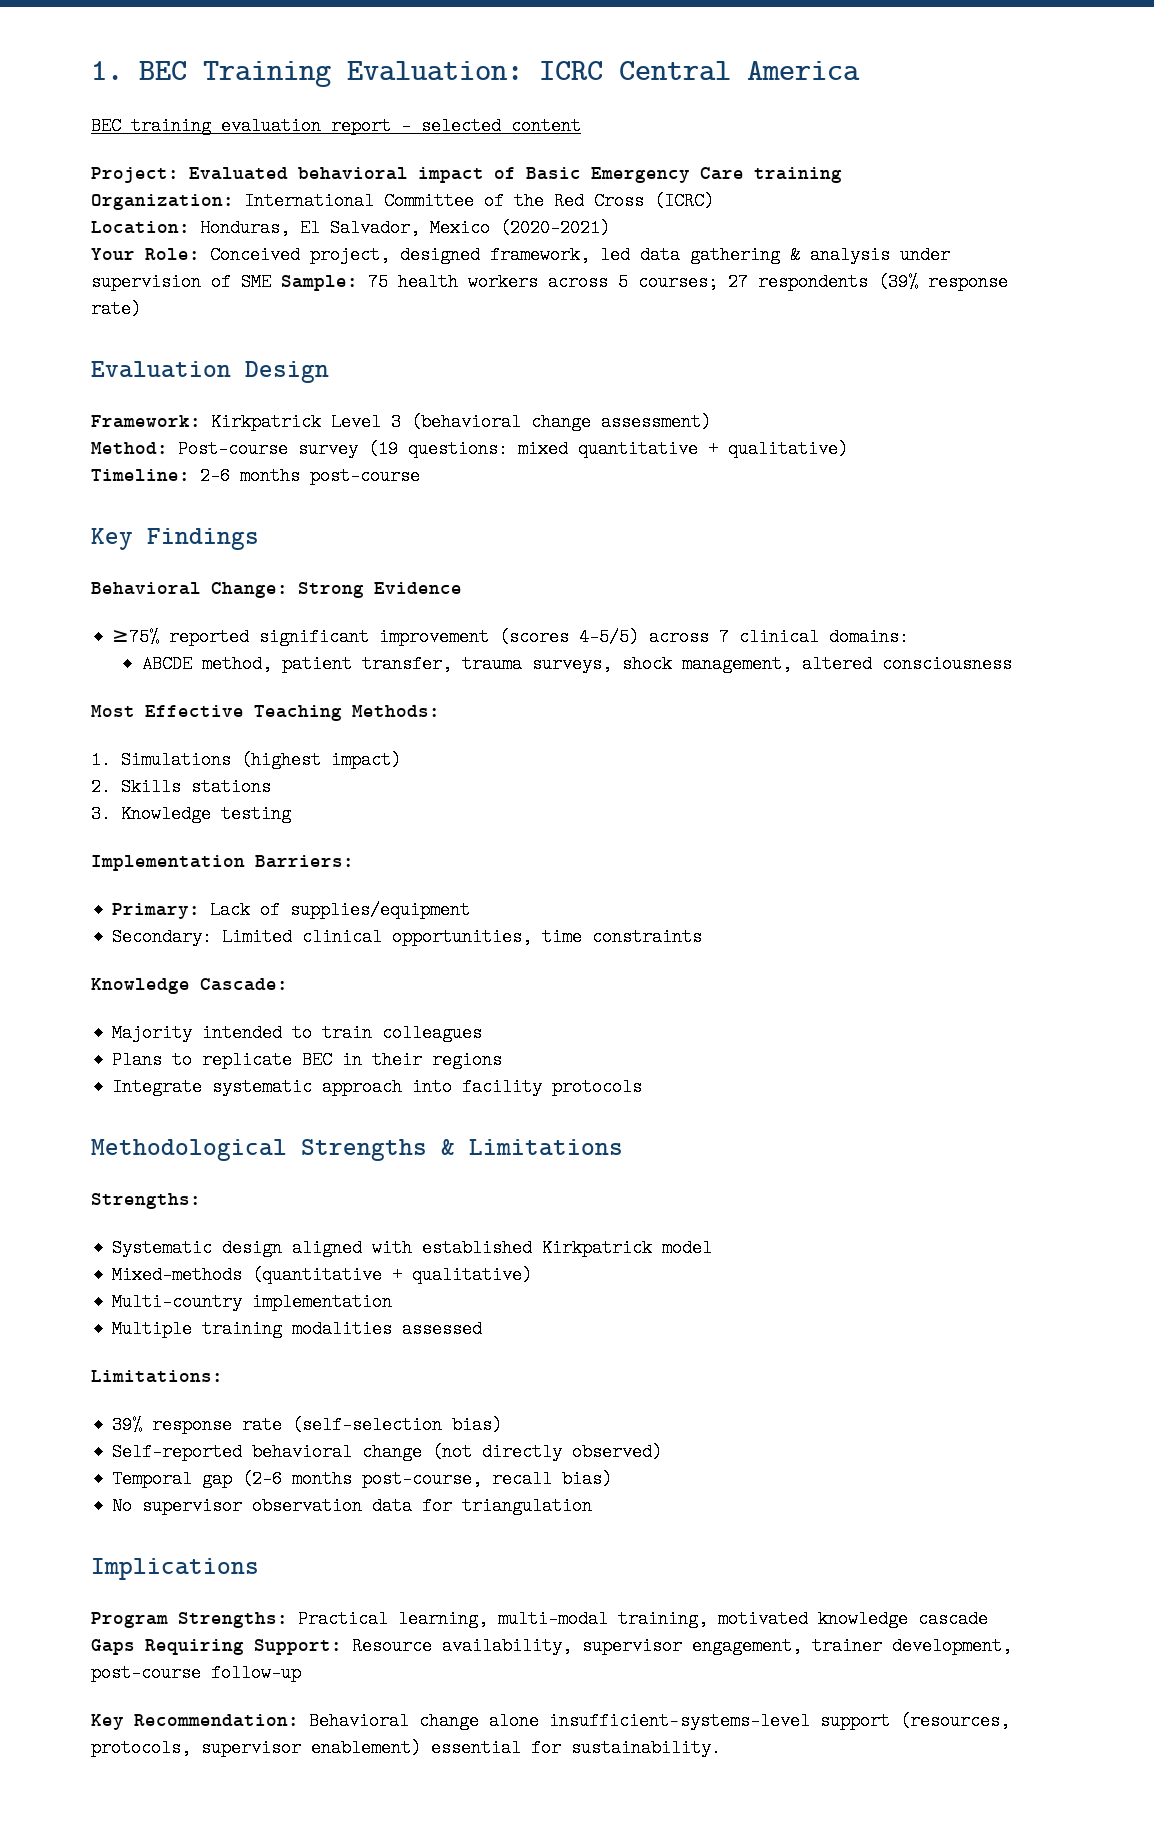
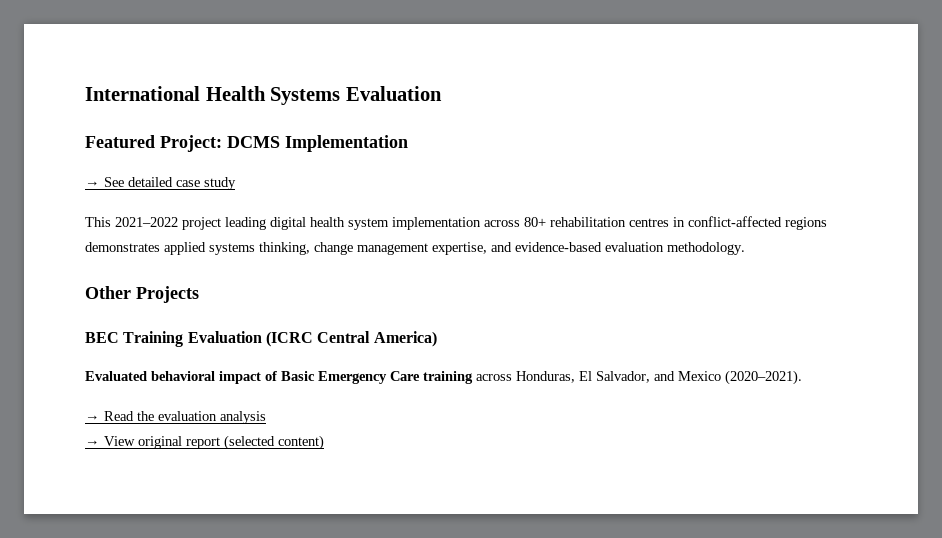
[91,61,860,87] [91,117,581,135] [91,167,179,183] 1. BEC Training Evaluation: ICRC Central America // BEC training evaluation report - selected content // Project: -> [85,86,442,105] [85,135,408,152] [85,177,236,190] [85,216,827,230] [85,242,745,255] [85,286,199,303] [85,331,437,347] International Health Systems Evaluation // Featured Project: DCMS Implementation // → See detailed case study // This 2021–2022 project leading digital health system implementation across 80+ rehabilitation centres in conflict-affected regions demonstrates applied systems thinking, change management expertise, and evidence-based evaluation methodology. // Other Projects // BEC Training Evaluation (ICRC Central America) //
[91,192,714,210] [91,219,610,237] [91,246,950,264] [91,273,1008,291] [91,300,141,318] [91,361,329,383] [91,413,711,431] [91,440,848,458] [91,467,420,485] [91,528,259,550] [91,582,462,598] [112,628,910,646] [141,655,1012,673] [91,705,440,721] [91,751,401,769] [91,778,271,796] [91,805,291,823] [91,855,354,871] [112,901,471,919] [112,928,703,946] [91,978,288,994] [112,1024,483,1042] [112,1051,503,1069] [112,1078,643,1096] [91,1139,623,1161] [91,1193,201,1209] [112,1239,713,1257] [112,1266,533,1284] [112,1293,393,1311] [112,1320,483,1338] [91,1370,223,1383] [112,1416,503,1434] [112,1443,663,1461] [112,1470,613,1488] [112,1497,593,1515] [91,1558,259,1580] [91,1610,988,1628] [91,1637,1012,1655] [91,1664,301,1682] [91,1712,1010,1730] [91,1739,721,1757] // Organization: International Committee of the Red Cross (ICRC) // Location: Honduras, El Salvador, Mexico (2020–2021) // Your Role: Conceived project, designed framework, led data gathering & analysis under supervision of SME Sample: 75 health workers across 5 courses; 27 respondents (39% response rate) // Evaluation Design // Framework: Kirkpatrick Level 3 (behavioral change assessment) // Method: Post-course survey (19 questions: mixed quantitative + qualitative) // Timeline: 2–6 months post-course // Key Findings // Behavioral Change: Strong Evidence // ≥75% reported significant improvement (scores 4–5/5) across 7 clinical domains: // ABCDE method, patient transfer, trauma surveys, shock management, altered consciousness // Most Effective Teaching Methods: // 1. Simulations (highest impact) // 2. Skills stations // 3. Knowledge testing // Implementation Barriers: // Primary: Lack of supplies/equipment // Secondary: Limited clinical opportunities, time constraints // Knowledge Cascade: // Majority intended to train colleagues // Plans to replicate BEC in their regions // Integrate systematic approach into facility protocols // Methodological Strengths & Limitations // Strengths: // Systematic design aligned with established Kirkpatrick model // Mixed-methods (quantitative + qualitative) // Multi-country implementation // Multiple training modalities assessed // Limitations: // 39% response rate (self-selection bias) // Self-reported behavioral change (not directly observed) // Temporal gap (2–6 months post-course, recall bias) // No supervisor observation data for triangulation // Implications // Program Strengths: Practical learning, multi-modal training, motivated knowledge cascade // Gaps Requiring Support: Resource availability, supervisor engagement, trainer development, post-course follow-up // Key Recommendation: Behavioral change alone insufficient—systems-level support (resources, protocols, supervisor enablement) essential for sustainability. -> [476,370,802,385] [85,411,266,424] [85,435,324,450] across Honduras, El Salvador, and Mexico (2020–2021). // → Read the evaluation analysis // → View original report (selected content)

